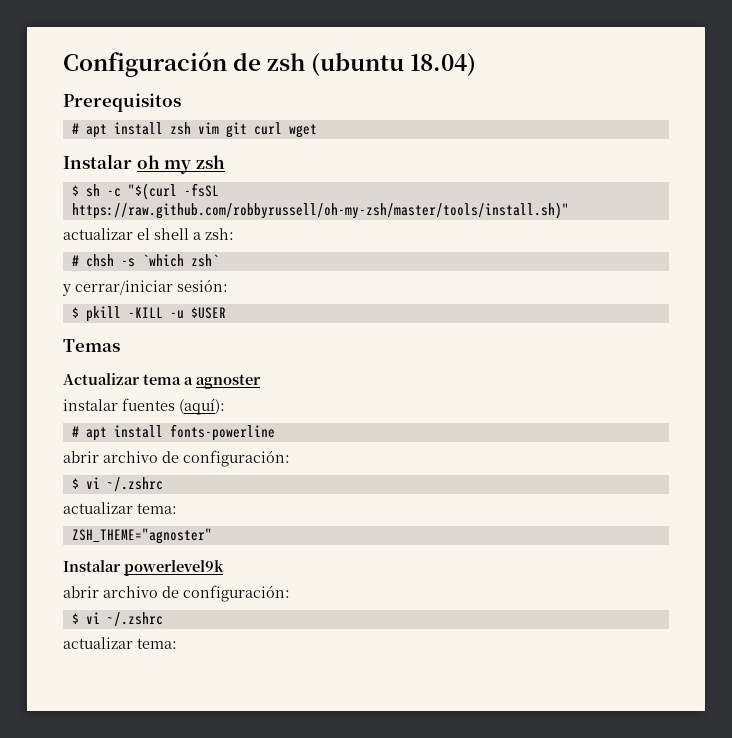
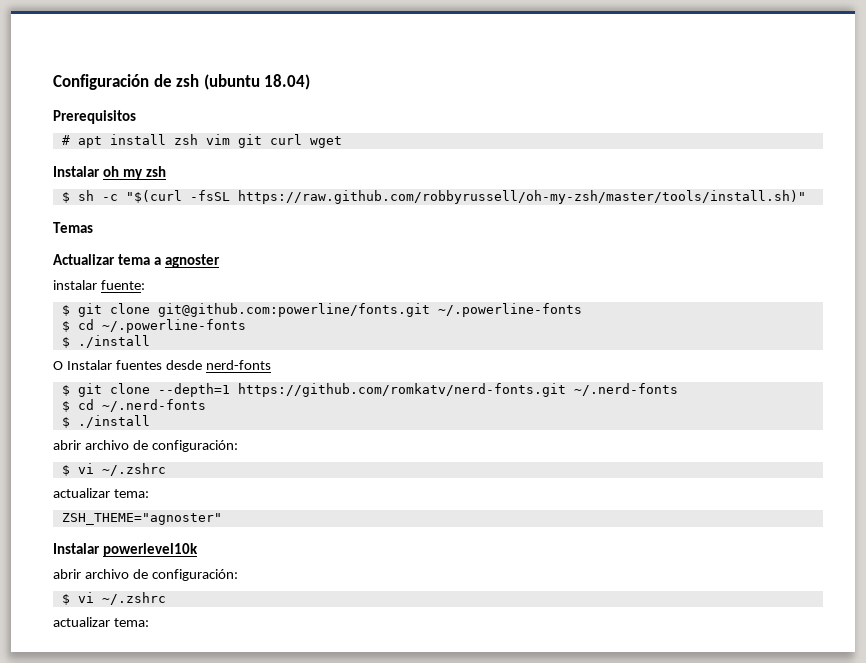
[63,228,234,240] [71,254,219,267] [62,279,228,296] [71,306,226,322] // actualizar el shell a zsh: // # chsh -s `which zsh` // y cerrar/iniciar sesión: // $ pkill -KILL -u $USER -> (806, 197) none
[122,398,225,415] [71,424,275,441] fuentes (aquí): // # apt install fonts-powerline -> [100,280,145,290] [61,303,582,317] [61,319,246,333] [61,335,150,348] [53,360,271,370] [61,383,678,397] [61,399,206,412] [61,415,150,428] fuente: // $ git clone git@github.com:powerline/fonts.git ~/.powerline-fonts // $ cd ~/.powerline-fonts // $ ./install // O Instalar fuentes desde nerd-fonts // $ git clone --depth=1 https://github.com/romkatv/nerd-fonts.git ~/.nerd-fonts // $ cd ~/.nerd-fonts // $ ./install
[124,560,224,576] powerlevel9k -> [102,543,198,557] powerlevel10k

